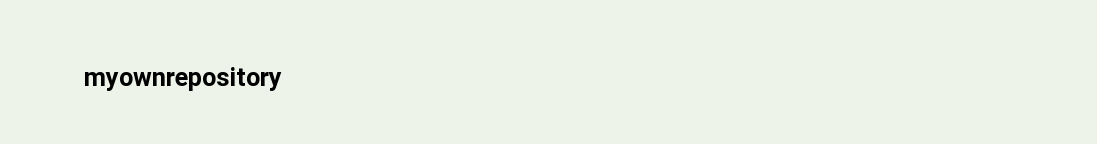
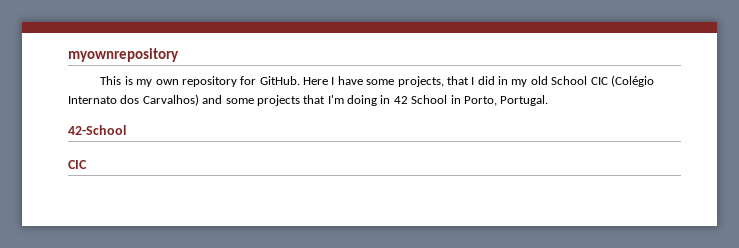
(282, 79) none -> [100,75,654,87] [68,94,549,106] [68,125,126,135] [68,160,87,169] // This is my own repository for GitHub. Here I have some projects, that I did in my old School CIC (Colégio Internato dos Carvalhos) and some projects that I'm doing in 42 School in Porto, Portugal. // 42-School // CIC

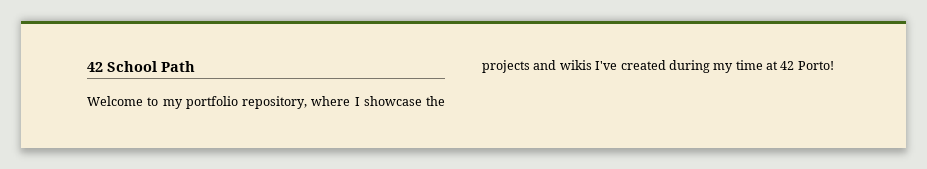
[68,48,179,62] [100,75,654,87] [68,94,549,106] [68,125,126,135] [68,160,87,169] myownrepository // This is my own repository for GitHub. Here I have some projects, that I did in my old School CIC (Colégio Internato dos Carvalhos) and some projects that I'm doing in 42 School in Porto, Portugal. // 42-School // CIC -> [87,61,195,72] [87,96,445,109] [482,60,834,73] 42 School Path // Welcome to my portfolio repository, where I showcase the projects and wikis I've created during my time at 42 Porto!

